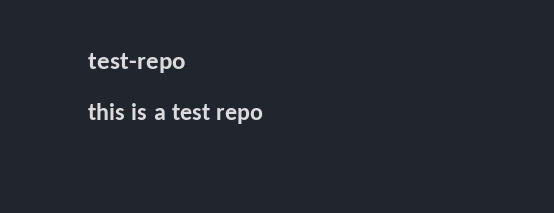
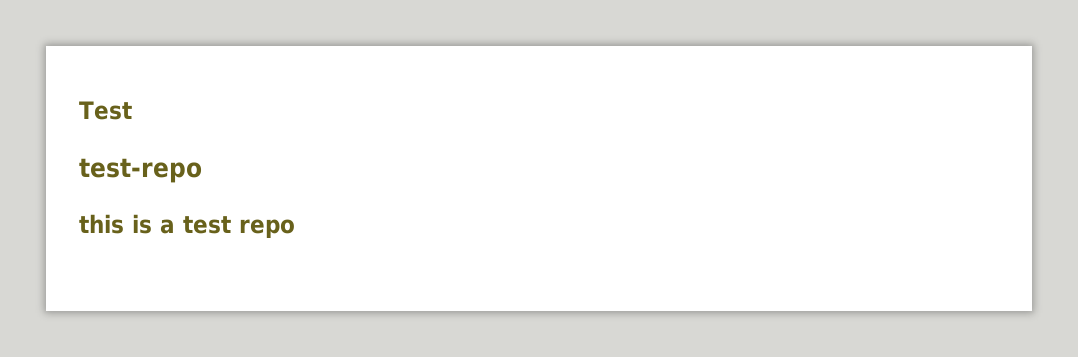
(88, 63) none -> [79,101,132,120] Test //

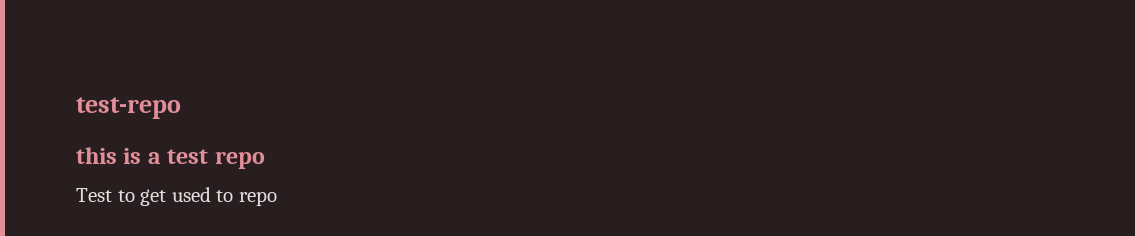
[79,101,132,120] Test // -> (76, 108) none
(295, 228) none -> [76,187,277,206] // Test to get used to repo

